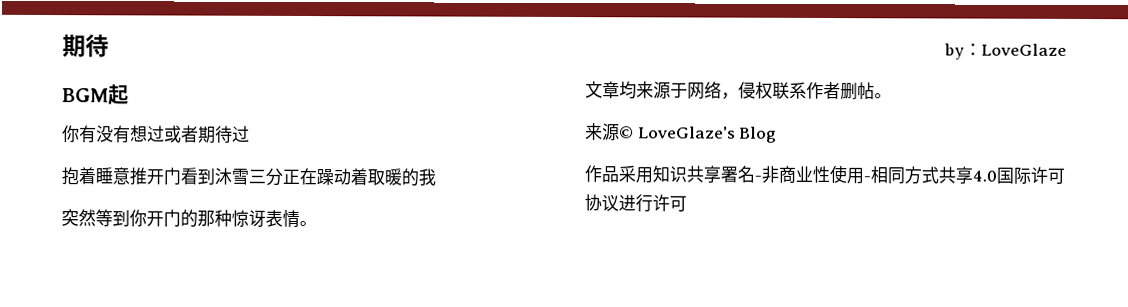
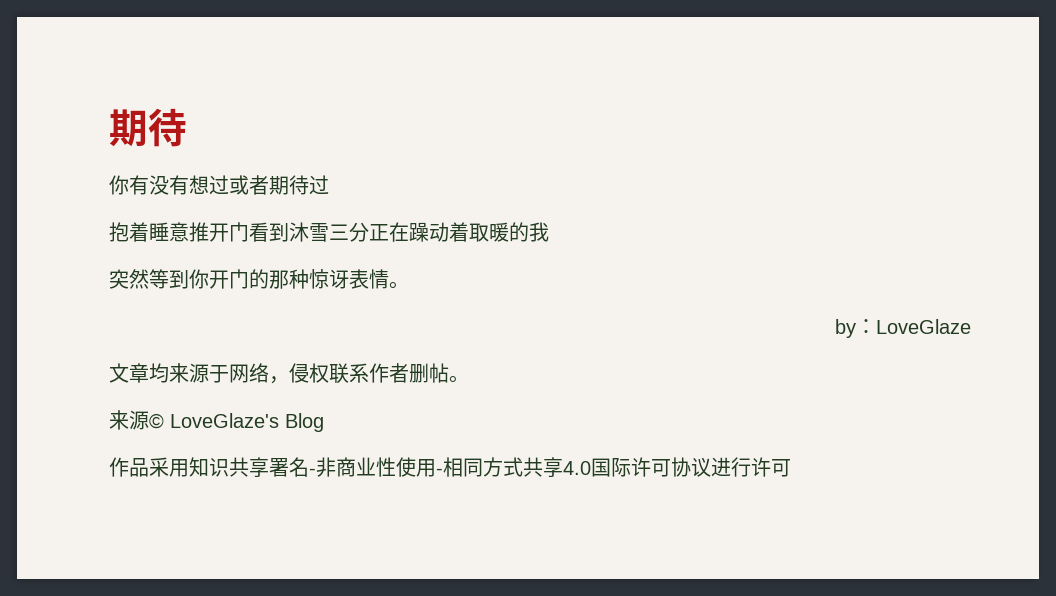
[62,34,109,58] [62,84,129,106] 期待 // BGM起 -> [109,108,187,147] 期待

